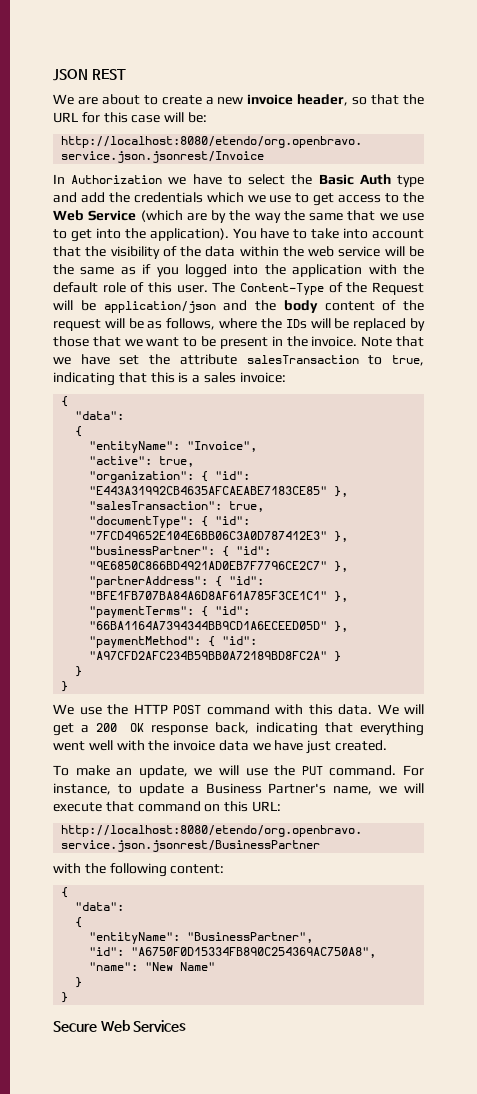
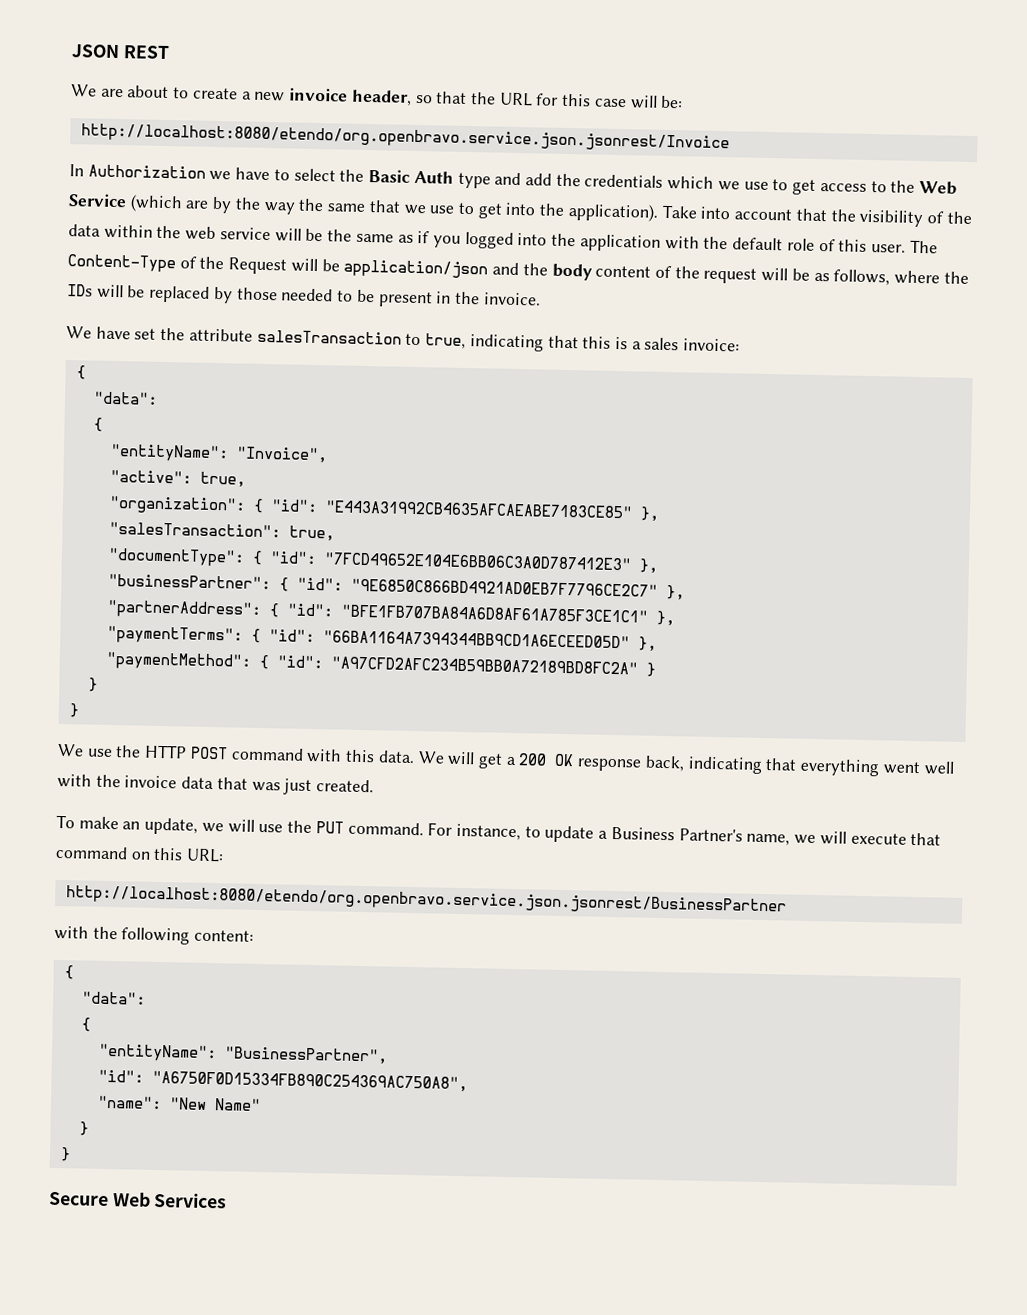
[232,228,340,239] You have to take -> [661,204,698,219] Take
[92,336,180,347] that we want -> [281,288,334,302] needed
[361,336,424,347] [53,357,71,365] Note that we -> [66,326,92,339] // We
[252,740,304,751] we have -> [216,777,281,792] that was

